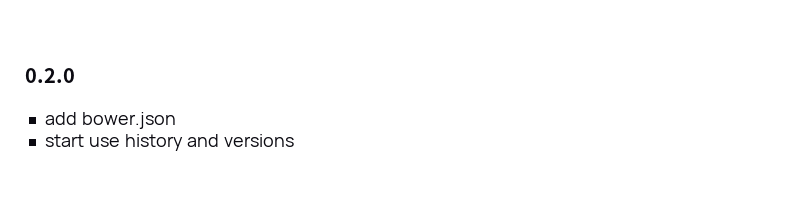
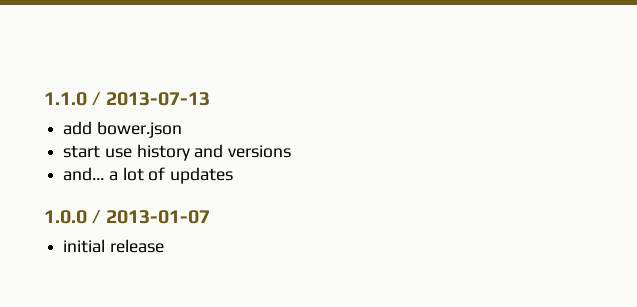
[25,68,75,83] 0.2.0 -> [44,92,210,106] 1.1.0 / 2013-07-13
(295, 140) none -> [63,167,234,184] [44,210,210,224] [63,239,164,253] // and... a lot of updates // 1.0.0 / 2013-01-07 // initial release

